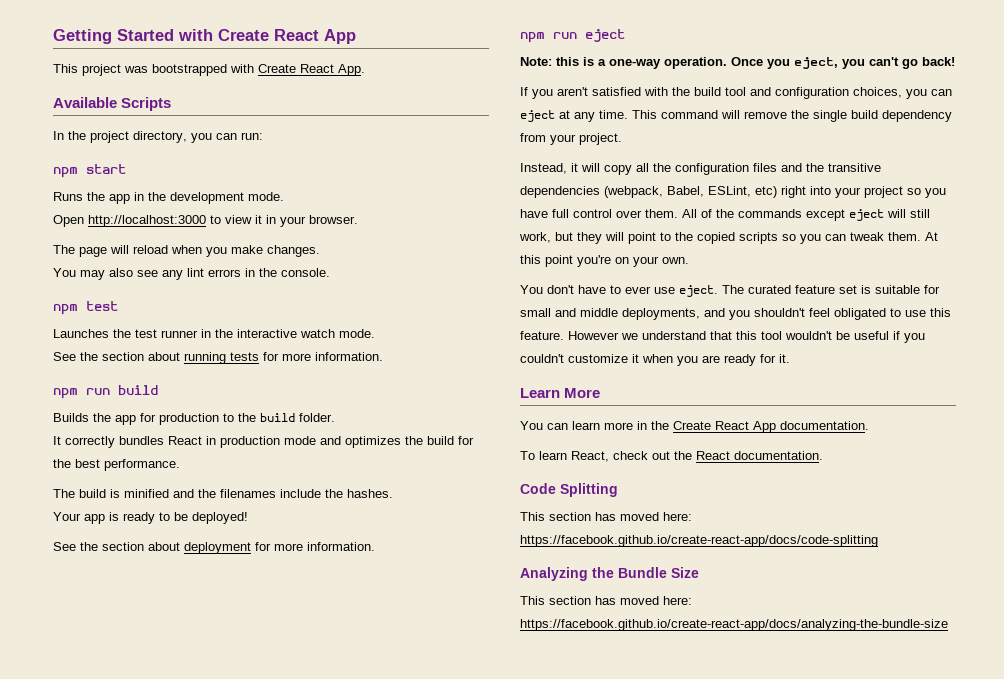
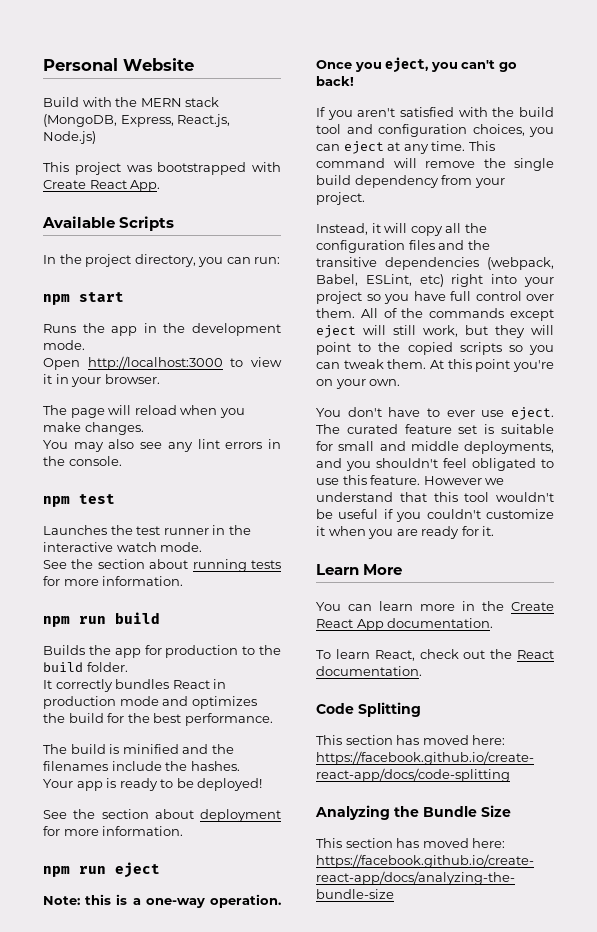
[53,29,356,44] Getting Started with Create React App -> [43,58,194,71] [43,97,220,107] [43,114,231,127] [43,131,96,144] Personal Website // Build with the MERN stack (MongoDB, Express, React.js, Node.js)

